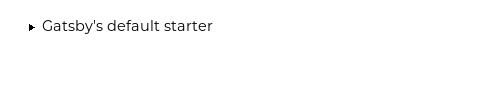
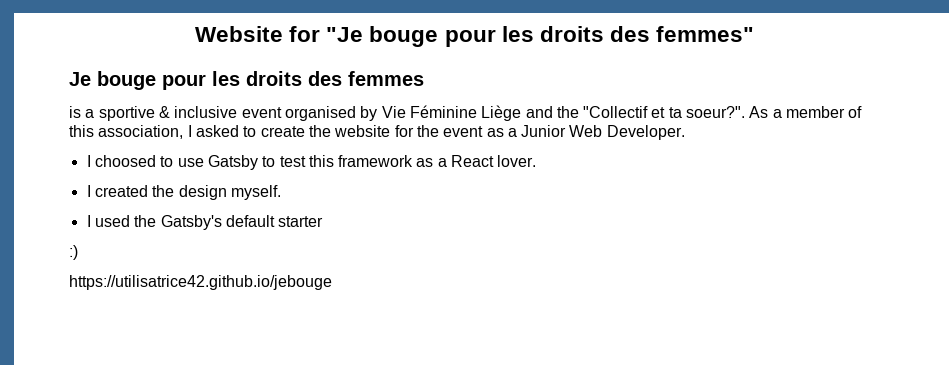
(41, 27) none -> [195,26,754,47] [69,71,424,90] [69,105,863,121] [69,125,685,140] [86,155,537,170] [86,185,281,200] [86,215,157,227] Website for "Je bouge pour les droits des femmes" // Je bouge pour les droits des femmes // is a sportive & inclusive event organised by Vie Féminine Liège and the "Collectif et ta soeur?". As a member of this association, I asked to create the website for the event as a Junior Web Developer. // I choosed to use Gatsby to test this framework as a React lover. // I created the design myself. // I used the
(213, 26) none -> [69,245,78,260] [69,275,332,290] // :) // https://utilisatrice42.github.io/jebouge

